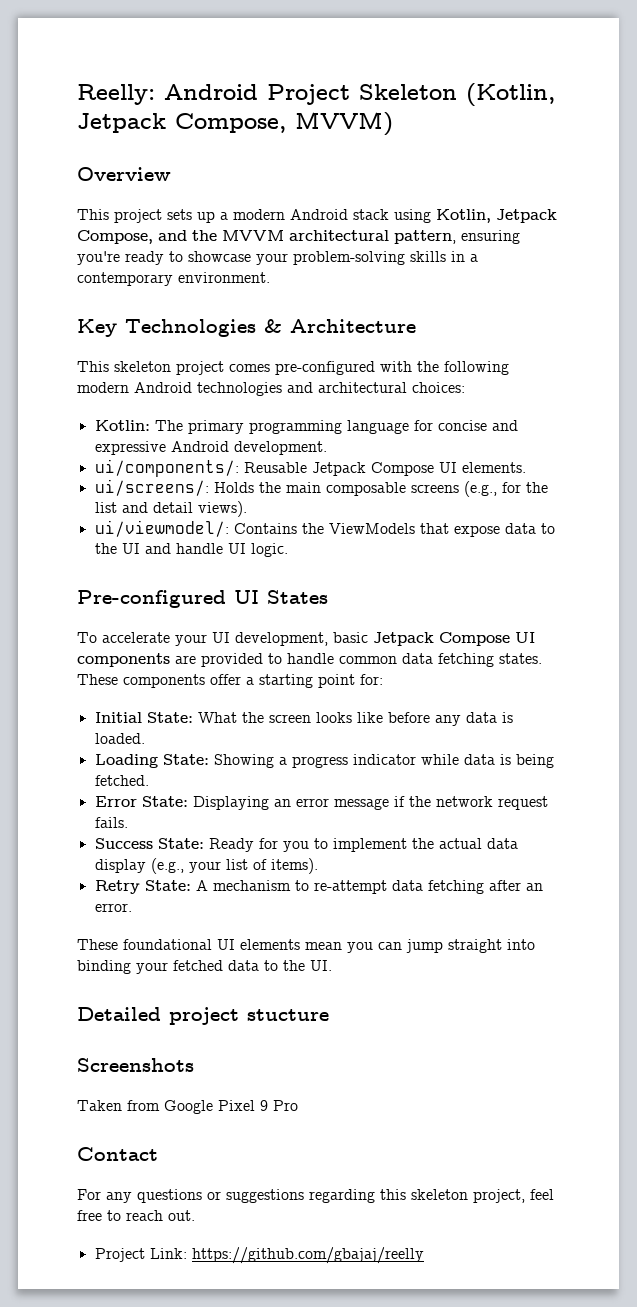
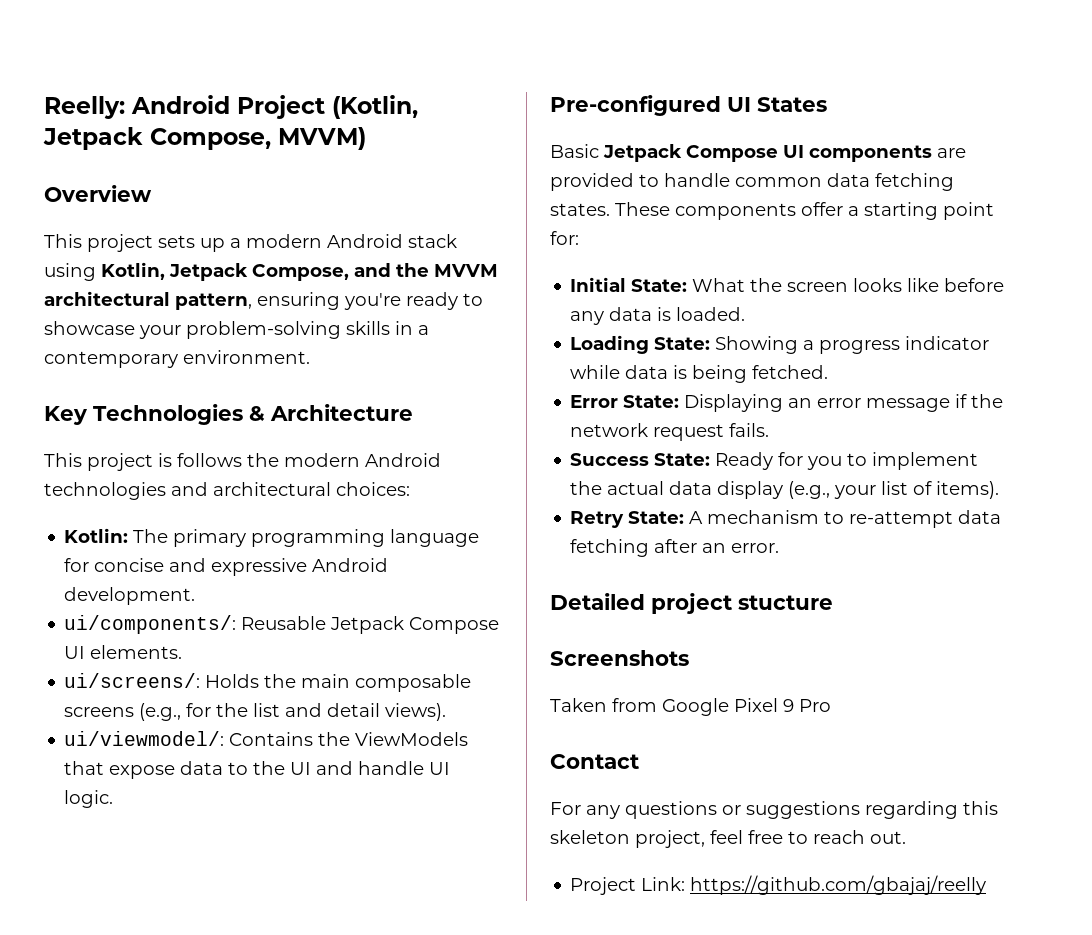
[359,84,457,100] Skeleton -> (325, 107) none
[114,361,509,375] skeleton project comes pre-configured with the following -> [87,453,279,471] project is follows the
[77,632,368,646] To accelerate your UI development, basic -> [550,144,599,158] Basic
[77,939,535,953] [77,960,332,974] // These foundational UI elements mean you can jump straight into binding your fetched data to the UI. -> (780, 548) none

